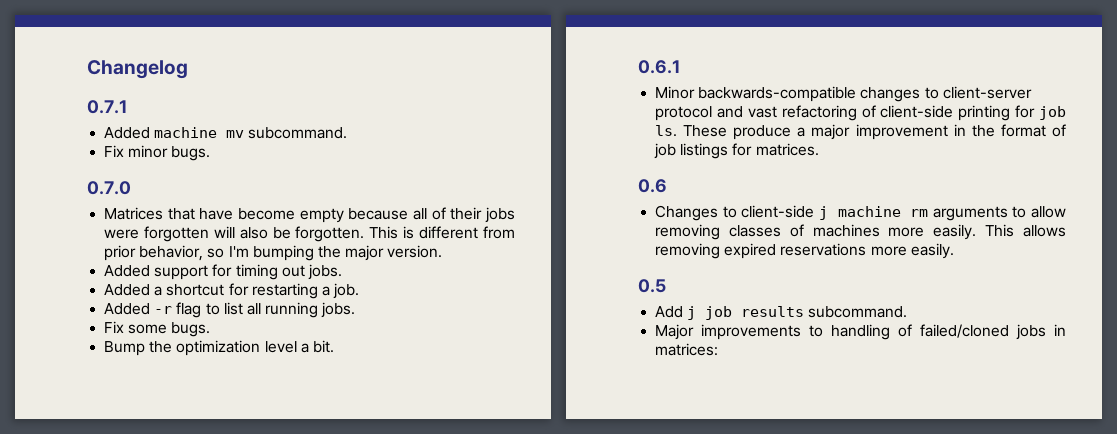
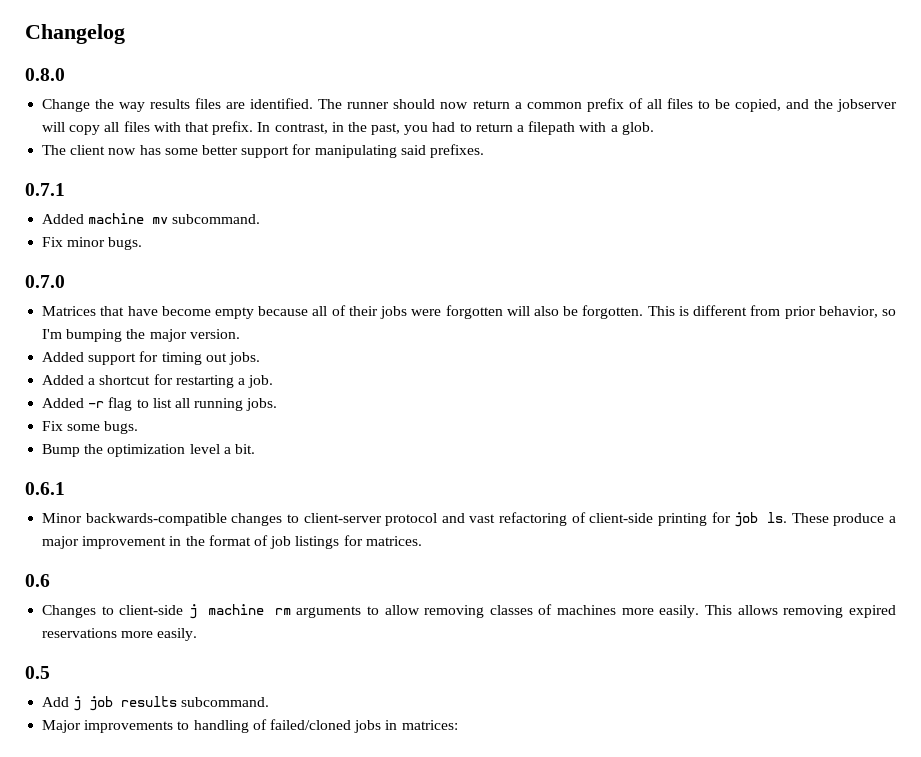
(188, 69) none -> [25,68,65,81] [42,98,898,112] [42,121,654,135] [42,144,484,158] // 0.8.0 // Change the way results files are identified. The runner should now return a common prefix of all files to be copied, and the jobserver will copy all files with that prefix. In contrast, in the past, you had to return a filepath with a glob. // The client now has some better support for manipulating said prefixes.

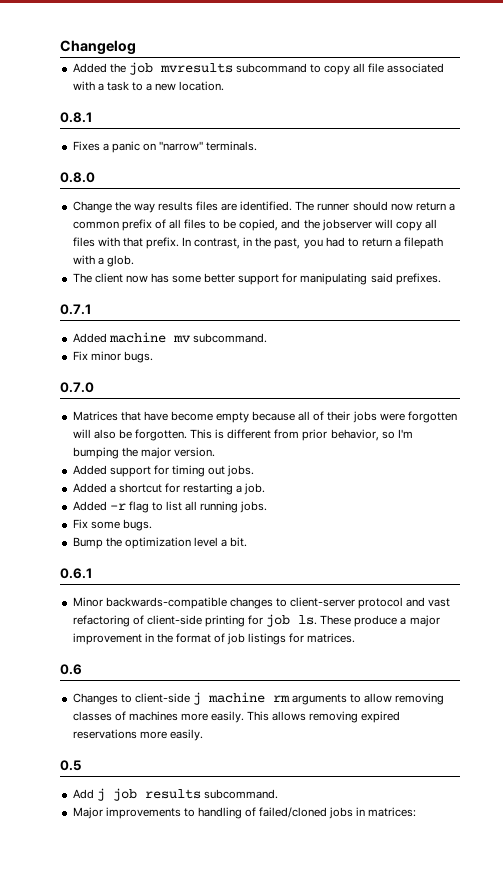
(125, 34) none -> [72,62,445,75] [72,81,225,91] [60,112,92,123] [72,141,258,153] // Added the job mvresults subcommand to copy all file associated with a task to a new location. // 0.8.1 // Fixes a panic on "narrow" terminals.

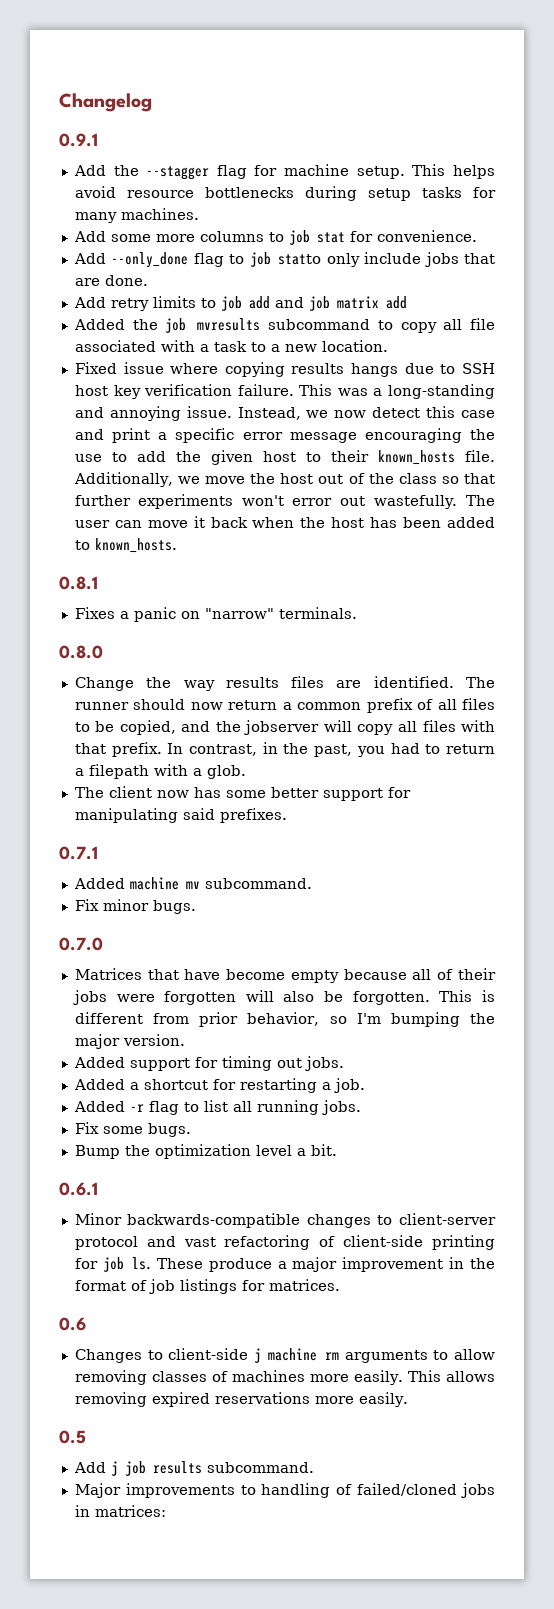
(136, 47) none -> [59,133,98,147] [73,164,496,180] [74,186,496,201] [74,208,199,223] [73,230,477,245] [73,252,495,268] [74,275,148,286] [73,296,407,311] // 0.9.1 // Add the --stagger flag for machine setup. This helps avoid resource bottlenecks during setup tasks for many machines. // Add some more columns to job stat for convenience. // Add --only_done flag to job statto only include jobs that are done. // Add retry limits to job add and job matrix add
(225, 86) none -> [74,362,496,377] [74,384,495,399] [74,406,496,421] [74,428,495,443] [74,450,495,465] [73,472,495,487] [74,494,496,509] [74,516,495,528] [74,538,177,553] // Fixed issue where copying results hangs due to SSH host key verification failure. This was a long-standing and annoying issue. Instead, we now detect this case and print a specific error message encouraging the use to add the given host to their known_hosts file. Additionally, we move the host out of the class so that further experiments won't error out wastefully. The user can move it back when the host has been added to known_hosts.

